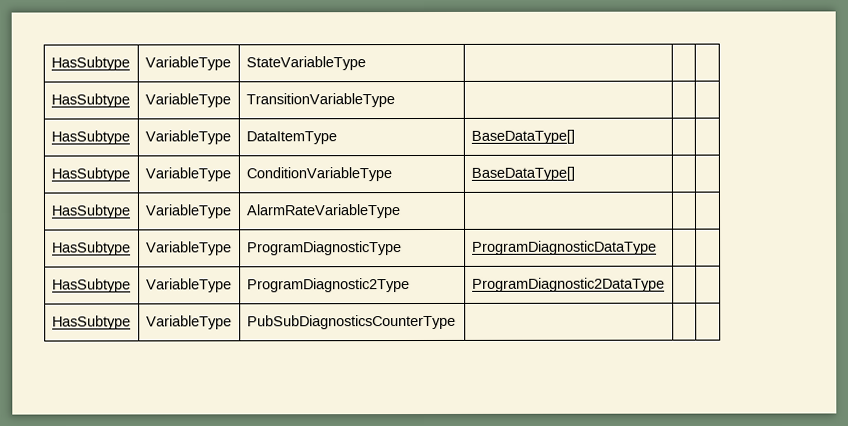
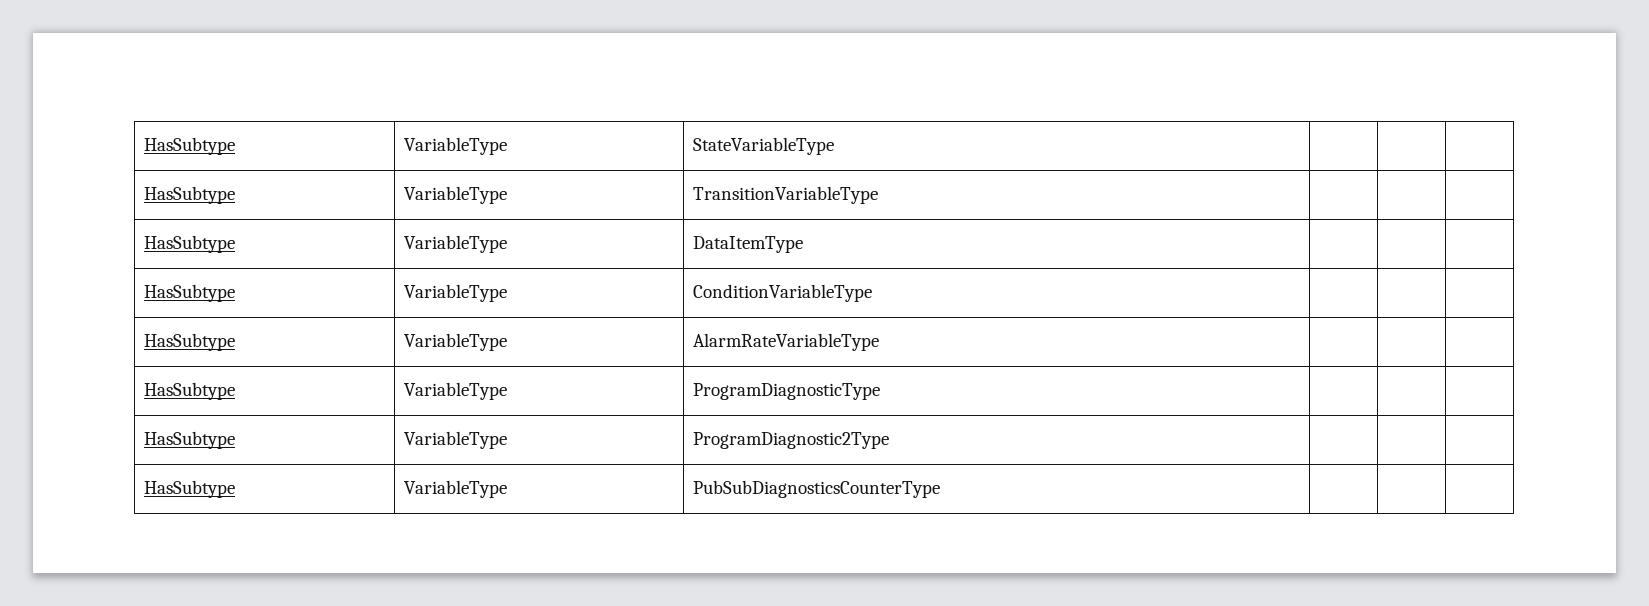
[470,129,575,144] BaseDataType[] -> (803, 244) none
[470,166,575,181] BaseDataType[] -> (872, 293) none
[471,240,657,255] ProgramDiagnosticDataType -> (880, 391) none
[471,277,665,292] ProgramDiagnostic2DataType -> (889, 440) none

